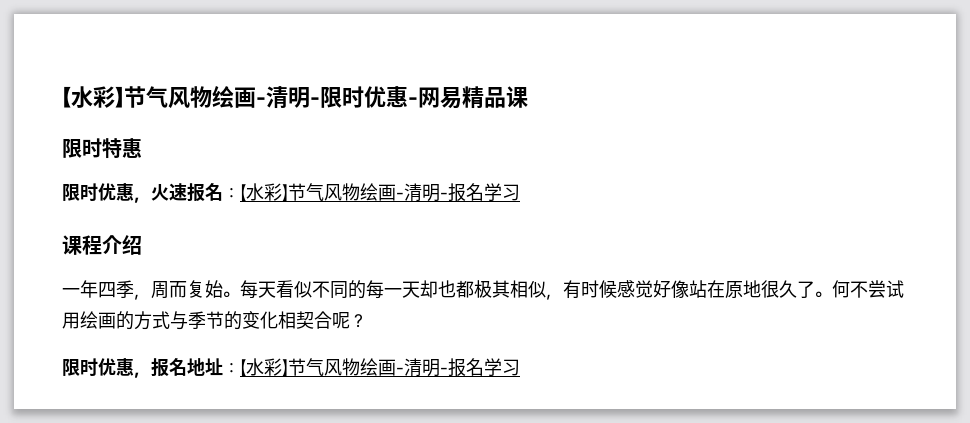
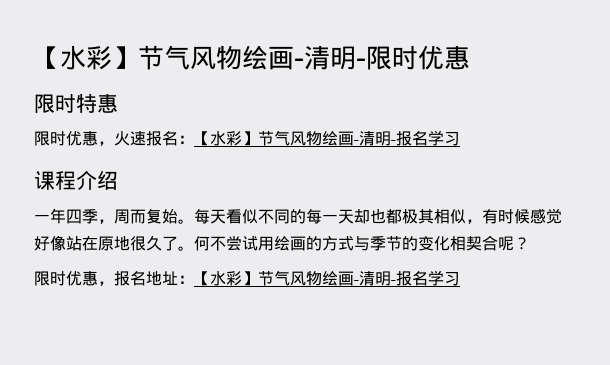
[408,86,528,109] -网易精品课 -> (470, 57) none

